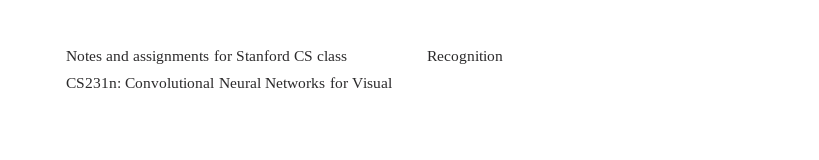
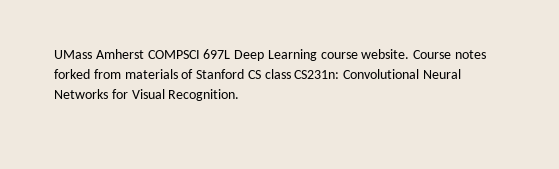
[66,50,233,64] Notes and assignments for -> [54,49,487,61] [54,69,194,79] UMass Amherst COMPSCI 697L Deep Learning course website. Course notes forked from materials of
[427,51,503,64] Recognition -> [168,89,240,101] Recognition.

